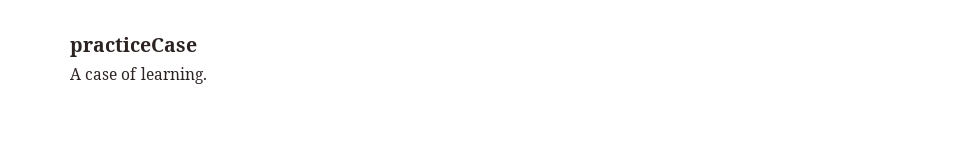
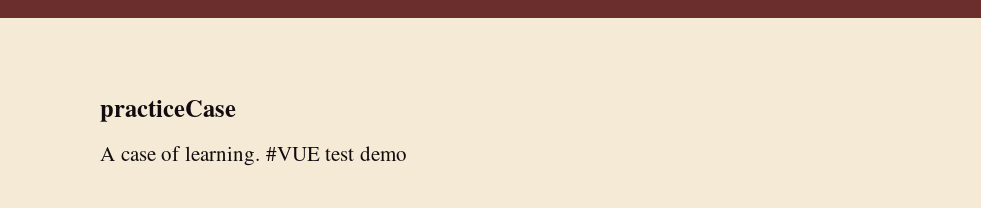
(207, 75) none -> [265,146,408,161] #VUE test demo

